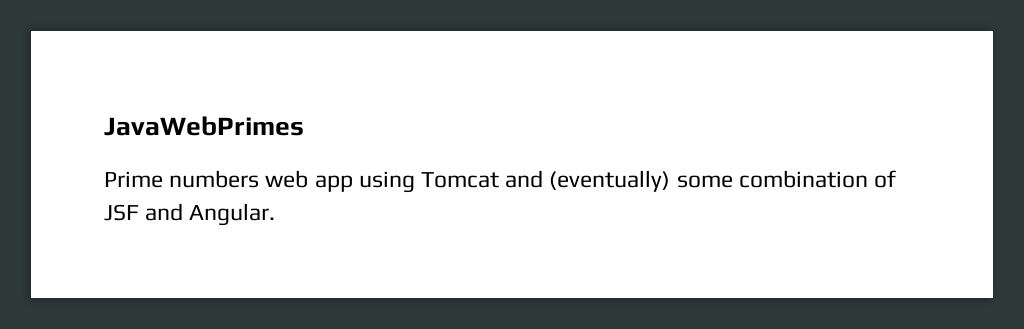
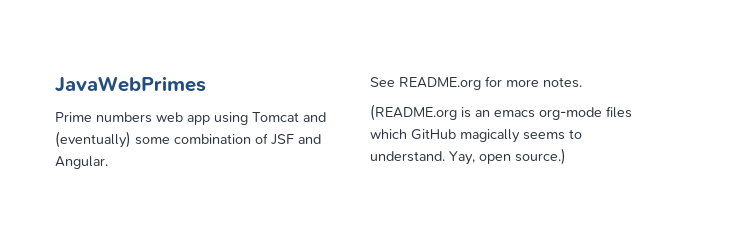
(276, 214) none -> [370,76,582,90] [370,104,632,121] [370,129,582,143] [370,148,566,165] // See README.org for more notes. // (README.org is an emacs org-mode files which GitHub magically seems to understand. Yay, open source.)

